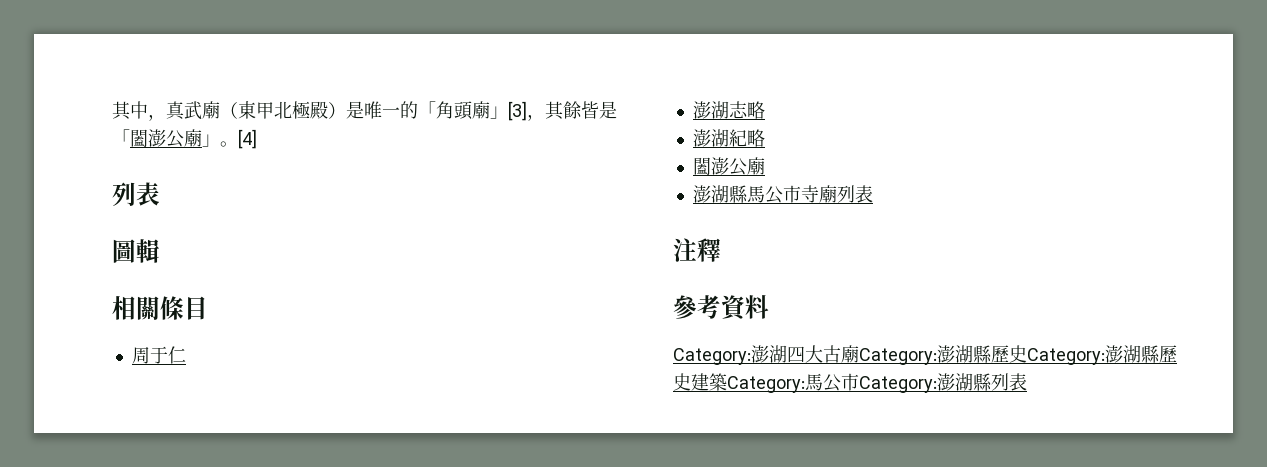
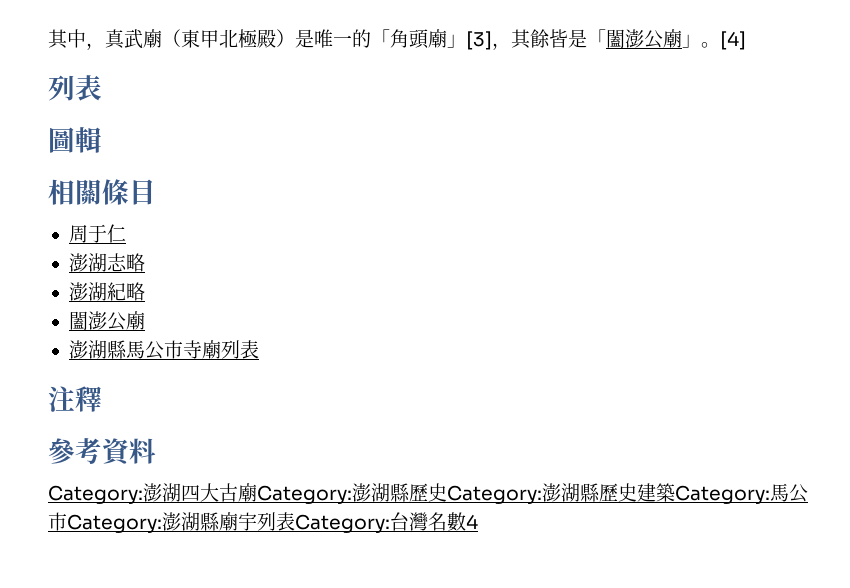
[991,373,1027,391] 列表 -> [219,512,478,533] 廟宇列表Category:台灣名數4

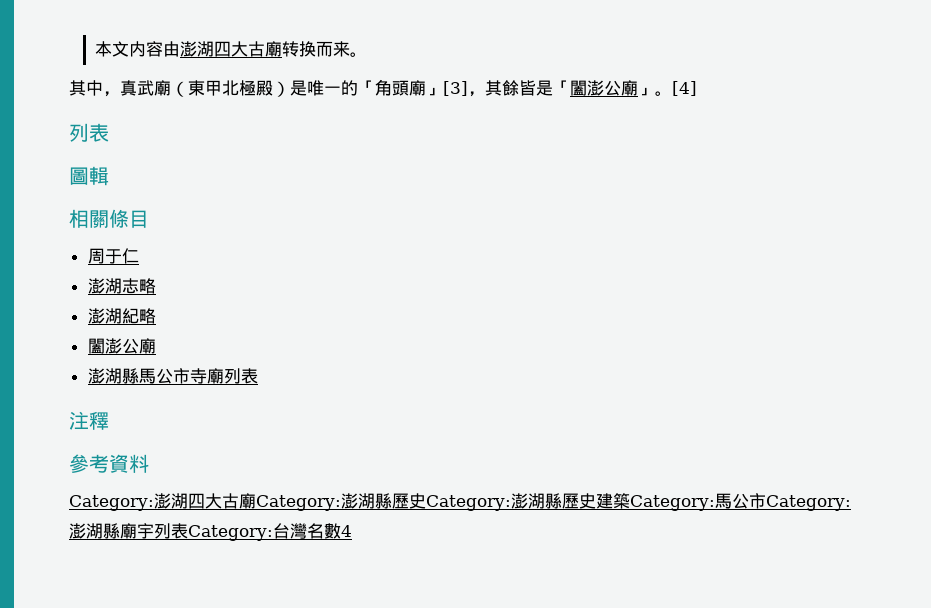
(48, 39) none -> [95,41,368,57] 本文内容由澎湖四大古廟转换而来。 //

